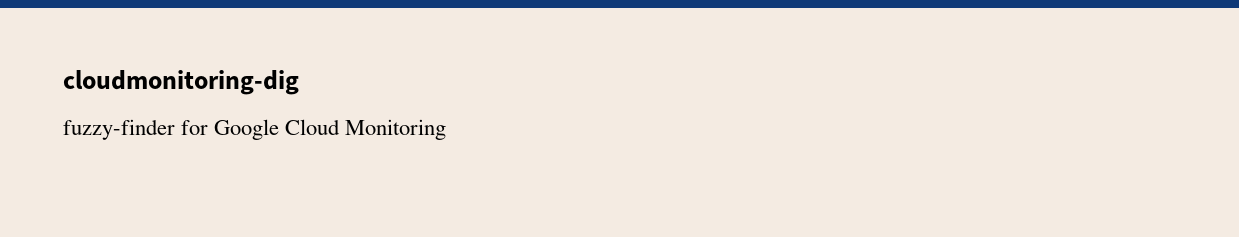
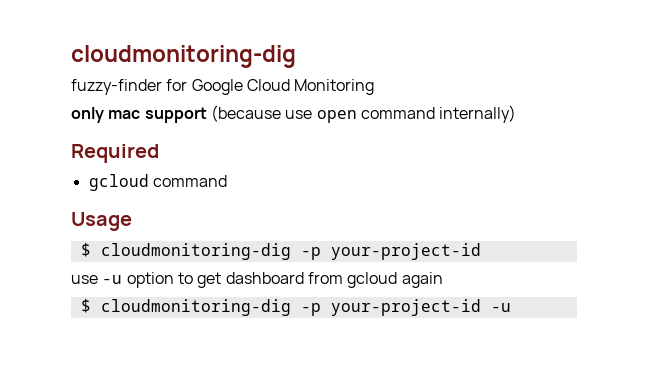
(447, 129) none -> [71,105,517,123] [71,144,159,163] [88,174,227,191] [71,212,132,231] [80,243,481,260] [71,272,443,288] [80,299,511,316] // only mac support (because use open command internally) // Required // gcloud command // Usage // $ cloudmonitoring-dig -p your-project-id // use -u option to get dashboard from gcloud again // $ cloudmonitoring-dig -p your-project-id -u

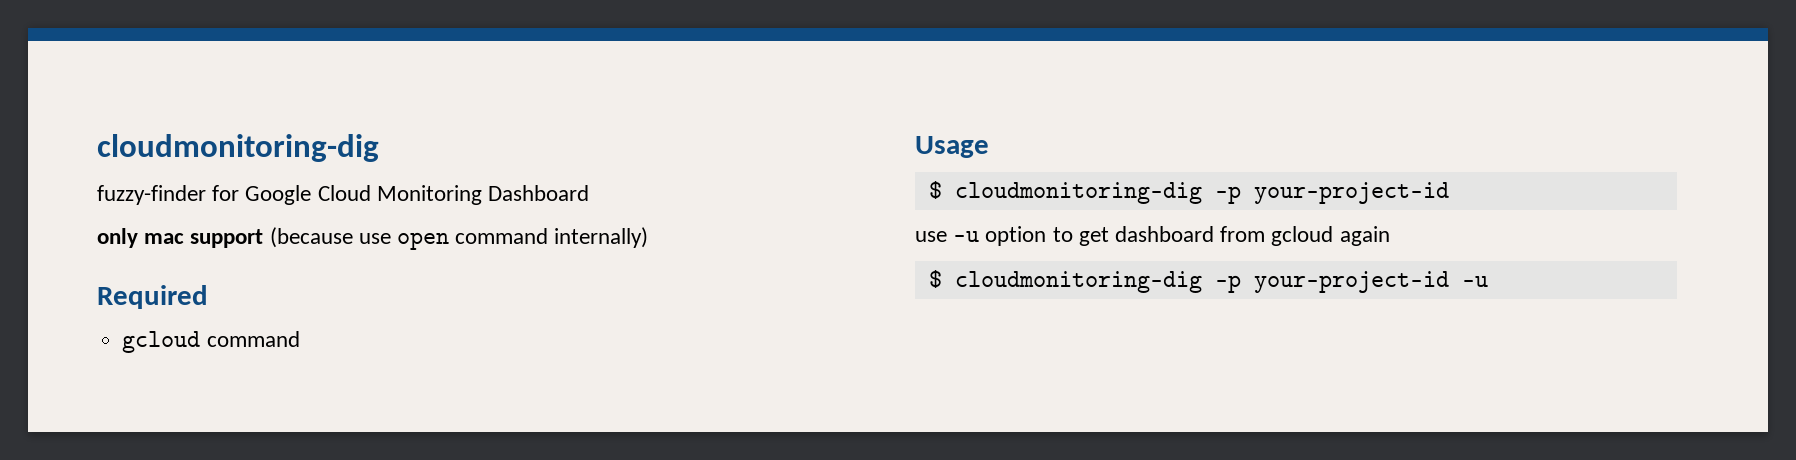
(375, 87) none -> [488,185,590,201] Dashboard

